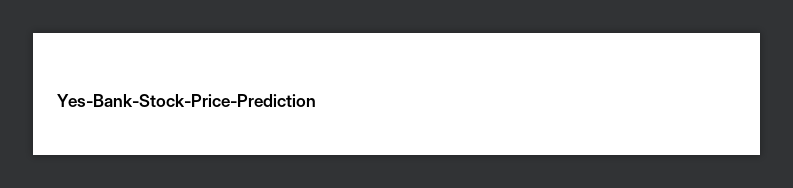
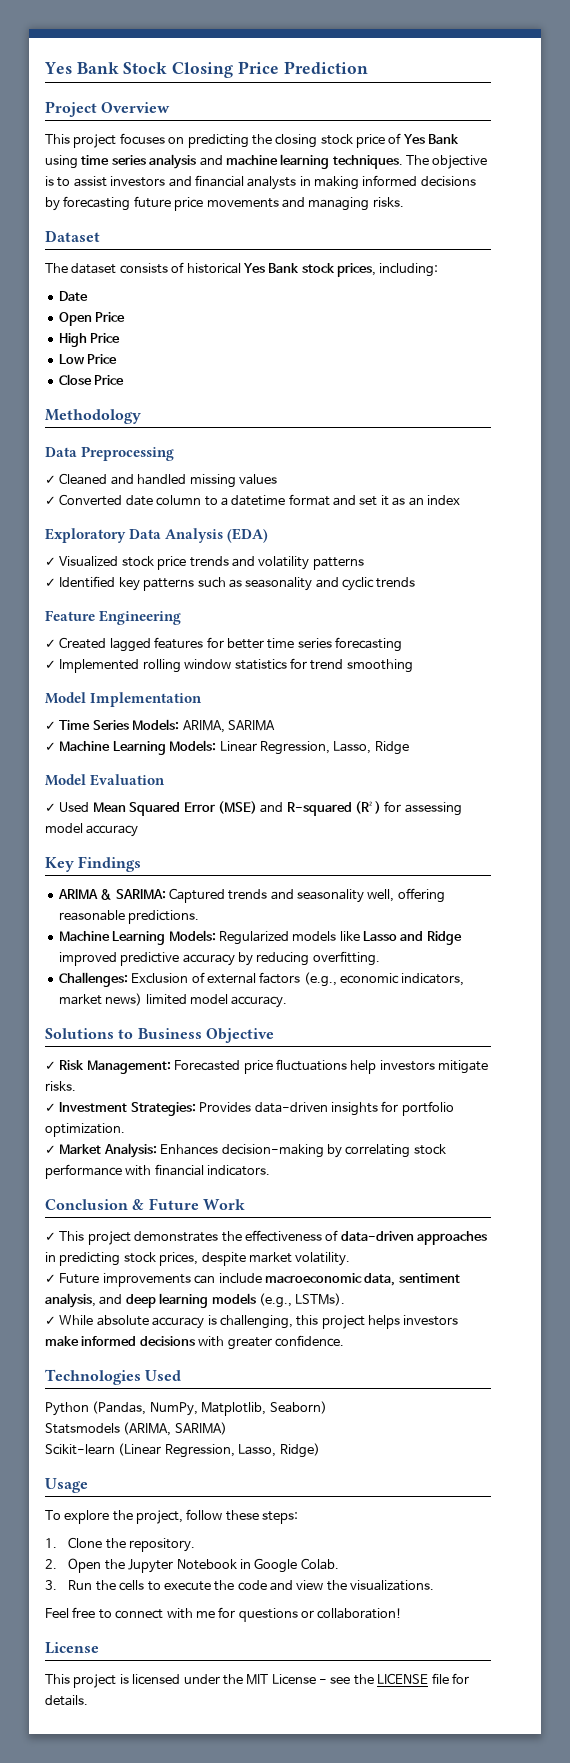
[57,94,316,107] Yes-Bank-Stock-Price-Prediction -> [44,61,368,78] [45,101,171,117] [45,133,460,148] [45,154,488,169] [45,175,476,190] [45,196,404,211] [45,230,100,242] [45,262,439,277] [58,291,88,301] [58,312,126,326] [58,333,121,347] [58,354,118,365] [58,374,125,385] [45,409,141,424] [45,446,175,461] [45,473,277,488] [45,494,460,506] [45,528,269,543] [45,556,364,570] [45,576,416,591] [45,610,182,625] [45,637,402,652] [45,658,413,673] [45,692,203,707] [45,719,275,733] [45,740,409,755] [45,774,166,786] [45,801,462,816] [45,823,139,837] [45,856,142,872] [57,888,445,903] [58,910,200,924] [58,930,462,945] [58,951,380,966] [58,972,465,987] [58,993,288,1008] [45,1028,274,1043] [45,1059,488,1074] [45,1081,76,1091] [45,1101,454,1116] [45,1123,125,1137] [45,1143,446,1158] [45,1164,271,1179] [45,1198,245,1210] [45,1230,487,1245] [45,1252,351,1266] [45,1273,460,1287] [45,1293,346,1308] [45,1315,459,1329] [45,1335,344,1350] [45,1369,182,1385] [45,1401,327,1416] [45,1422,227,1436] [45,1443,320,1458] [45,1478,88,1493] [45,1509,299,1524] [45,1537,196,1552] [45,1558,339,1573] [45,1580,435,1591] [45,1607,403,1622] [45,1642,99,1654] [45,1673,469,1688] [45,1695,88,1706] Yes Bank Stock Closing Price Prediction // Project Overview // This project focuses on predicting the closing stock price of Yes Bank using time series analysis and machine learning techniques. The objective is to assist investors and financial analysts in making informed decisions by forecasting future price movements and managing risks. // Dataset // The dataset consists of historical Yes Bank stock prices, including: // Date // Open Price // High Price // Low Price // Close Price // Methodology // Data Preprocessing // ✓ Cleaned and handled missing values // ✓ Converted date column to a datetime format and set it as an index // Exploratory Data Analysis (EDA) // ✓ Visualized stock price trends and volatility patterns // ✓ Identified key patterns such as seasonality and cyclic trends // Feature Engineering // ✓ Created lagged features for better time series forecasting // ✓ Implemented rolling window statistics for trend smoothing // Model Implementation // ✓ Time Series Models: ARIMA, SARIMA // ✓ Machine Learning Models: Linear Regression, Lasso, Ridge // Model Evaluation // ✓ Used Mean Squared Error (MSE) and R-squared (R²) for assessing model accuracy // Key Findings // ARIMA & SARIMA: Captured trends and seasonality well, offering reasonable predictions. // Machine Learning Models: Regularized models like Lasso and Ridge improved predictive accuracy by reducing overfitting. // Challenges: Exclusion of external factors (e.g., economic indicators, market news) limited model accuracy. // Solutions to Business Objective // ✓ Risk Management: Forecasted price fluctuations help investors mitigate risks. // ✓ Investment Strategies: Provides data-driven insights for portfolio optimization. // ✓ Market Analysis: Enhances decision-making by correlating stock performance with financial indicators. // Conclusion & Future Work // ✓ This project demonstrates the effectiveness of data-driven approaches in predicting stock prices, despite market volatility. // ✓ Future improvements can include macroeconomic data, sentiment analysis, and deep learning models (e.g., LSTMs). // ✓ While absolute accuracy is challenging, this project helps investors make informed decisions with greater confidence. // Technologies Used // Python (Pandas, NumPy, Matplotlib, Seaborn) // Statsmodels (ARIMA, SARIMA) // Scikit-learn (Linear Regression, Lasso, Ridge) // Usage // To explore the project, follow these steps: // 1. Clone the repository. // 2. Open the Jupyter Notebook in Google Colab. // 3. Run the cells to execute the code and view the visualizations. // Feel free to connect with me for questions or collaboration! // License // This project is licensed under the MIT License - see the LICENSE file for details.

